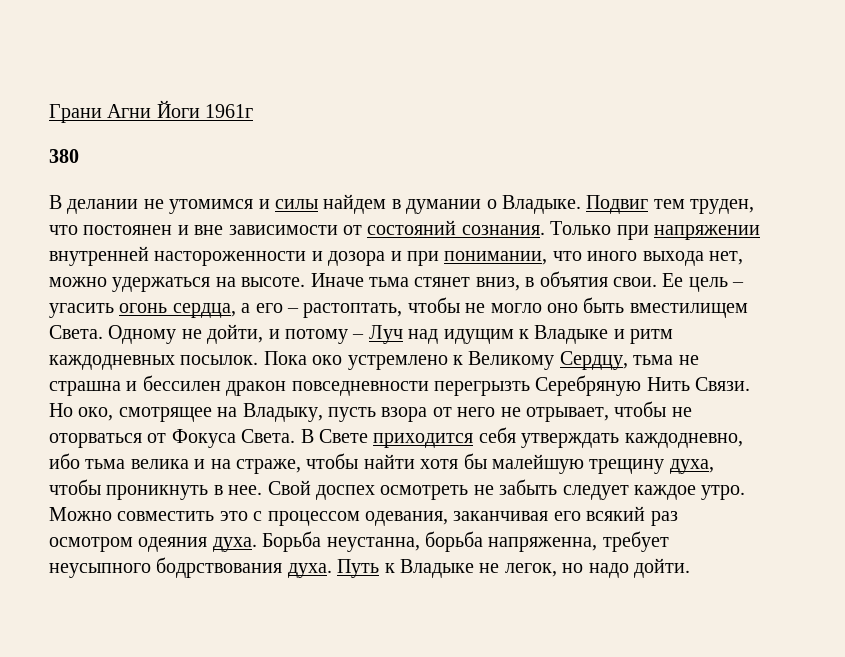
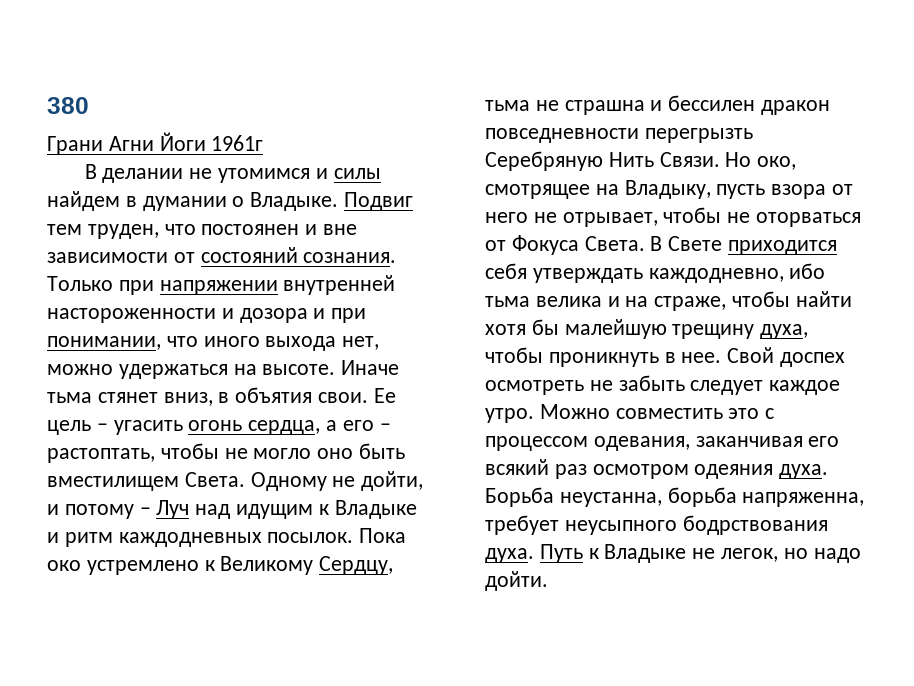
(49, 113) none -> [47,97,89,114] 380 //
[49,149,79,163] // 380 -> (264, 143) none

